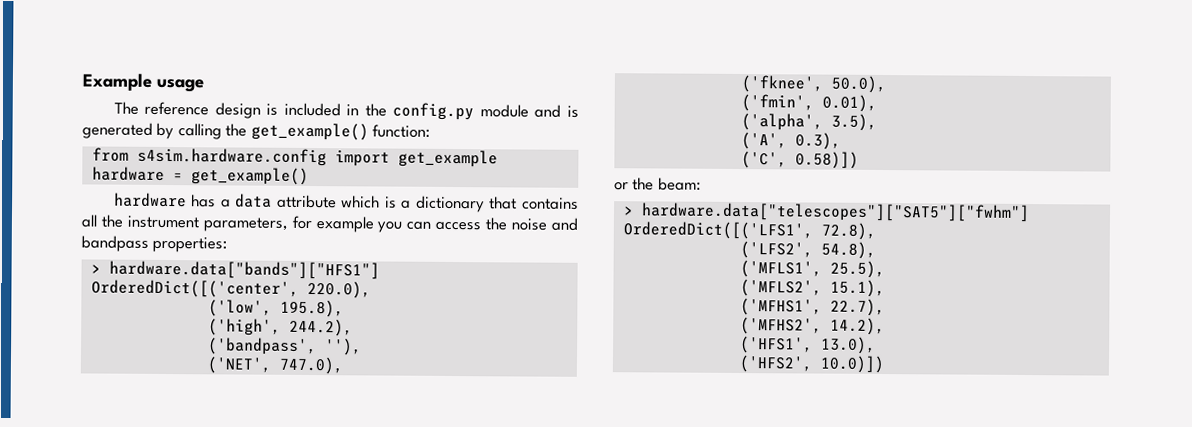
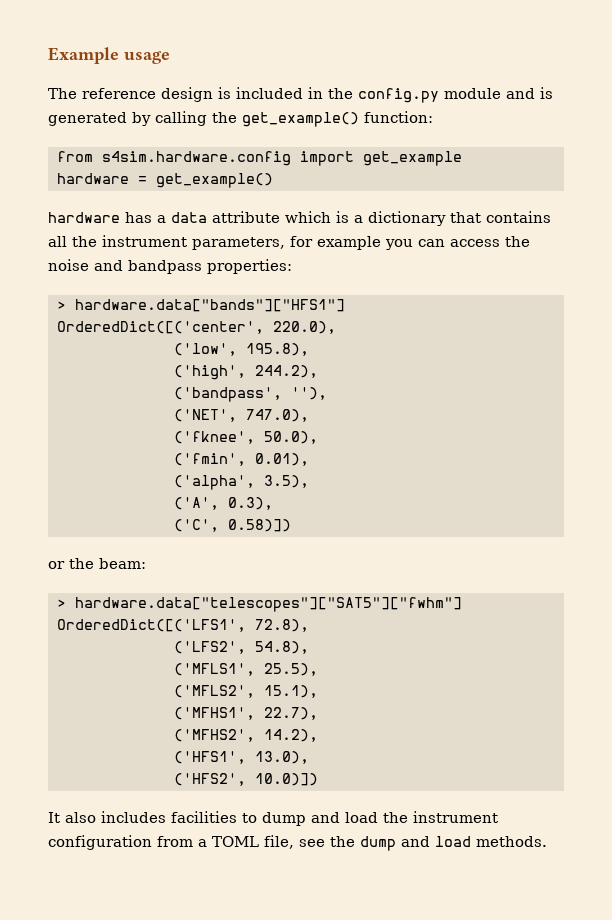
(885, 364) none -> [48,811,498,826] [48,835,547,851] // It also includes facilities to dump and load the instrument configuration from a TOML file, see the dump and load methods.

